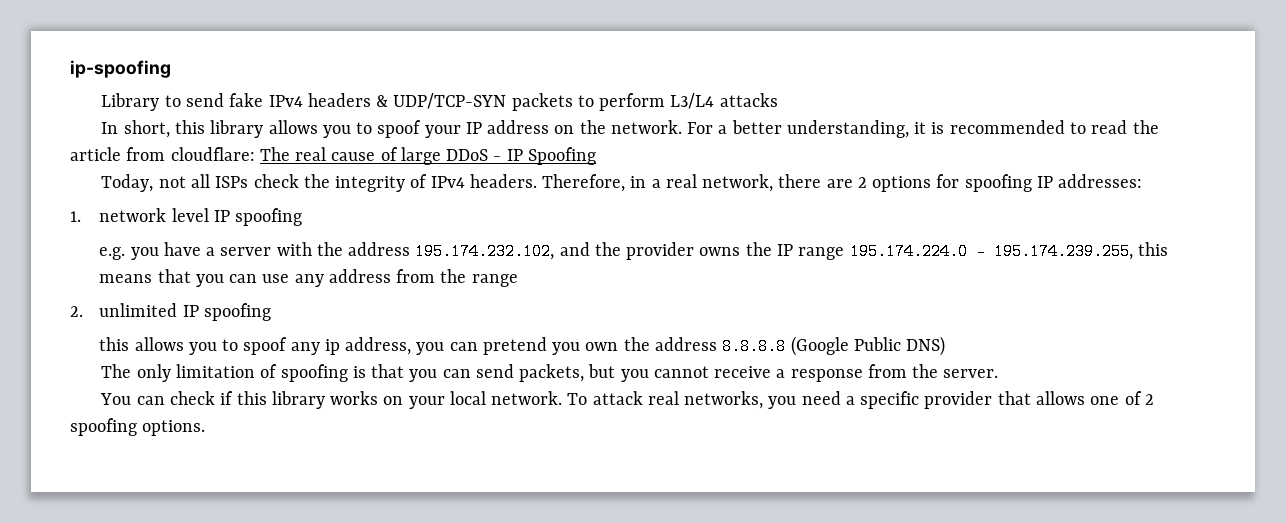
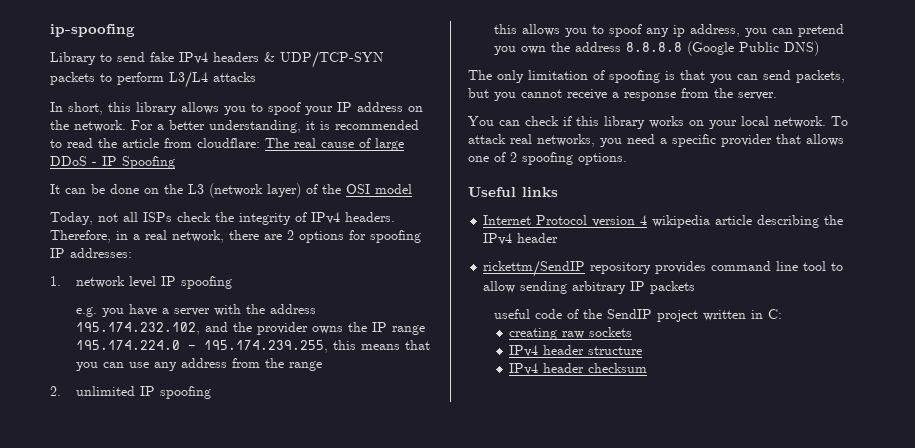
(596, 156) none -> [50,183,412,198] // It can be done on the L3 (network layer) of the OSI model
(206, 428) none -> [468,187,558,197] [483,215,844,228] [483,233,559,245] [483,260,844,277] [483,281,696,294] [493,309,782,322] [509,327,633,340] [509,345,643,357] [509,363,648,375] // Useful links // Internet Protocol version 4 wikipedia article describing the IPv4 header // rickettm/SendIP repository provides command line tool to allow sending arbitrary IP packets // useful code of the SendIP project written in C: // creating raw sockets // IPv4 header structure // IPv4 header checksum

